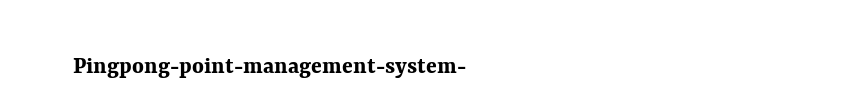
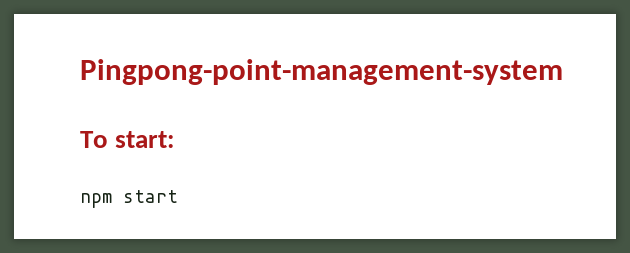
[73,58,466,78] Pingpong-point-management-system- -> [80,59,563,85] [80,131,175,148] [80,190,178,208] Pingpong-point-management-system // To start: // npm start

